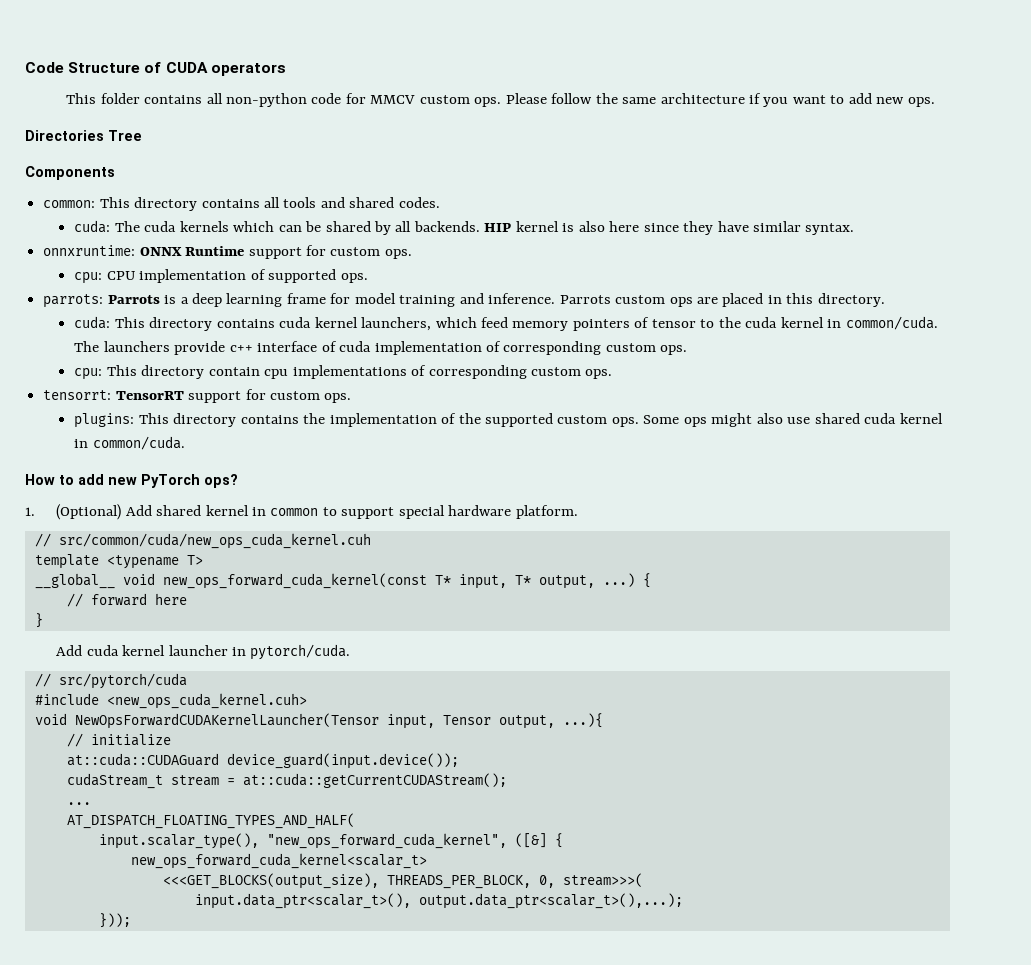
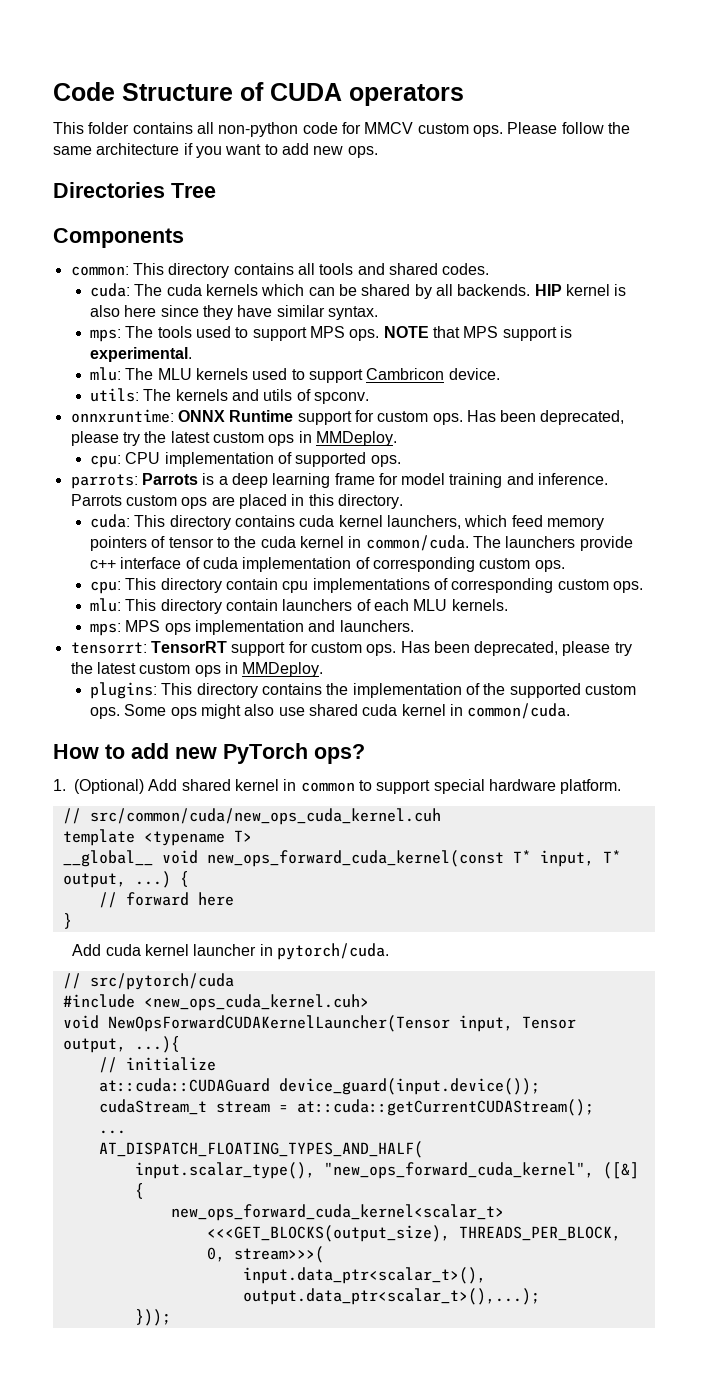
(855, 229) none -> [90,326,572,342] [90,347,193,362] [90,367,500,383] [90,388,370,404] // mps: The tools used to support MPS ops. NOTE that MPS support is experimental. // mlu: The MLU kernels used to support Cambricon device. // utils: The kernels and utils of spconv.
(412, 254) none -> [466,410,625,425] [70,431,397,446] Has been deprecated, please try the latest custom ops in MMDeploy.
(613, 374) none -> [90,598,508,614] [90,620,414,636] // mlu: This directory contain launchers of each MLU kernels. // mps: MPS ops implementation and launchers.
(352, 398) none -> [400,641,632,656] [70,662,324,677] Has been deprecated, please try the latest custom ops in MMDeploy.

